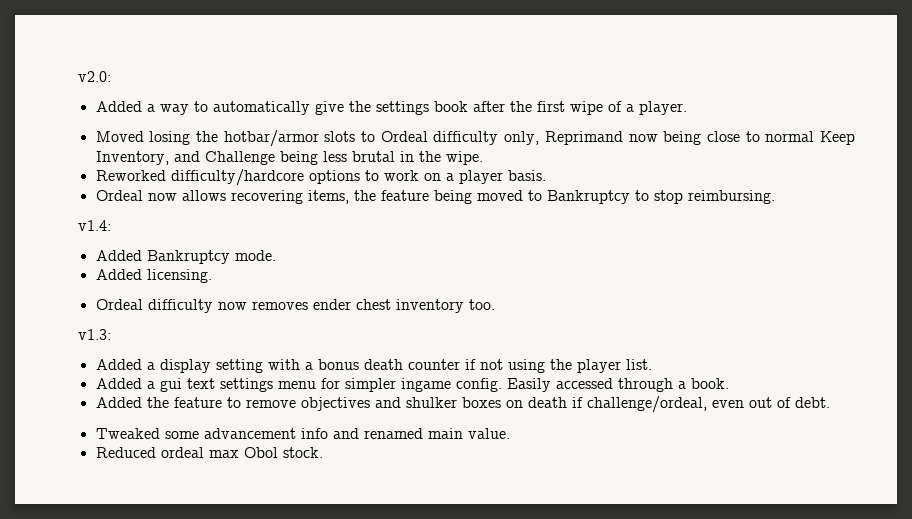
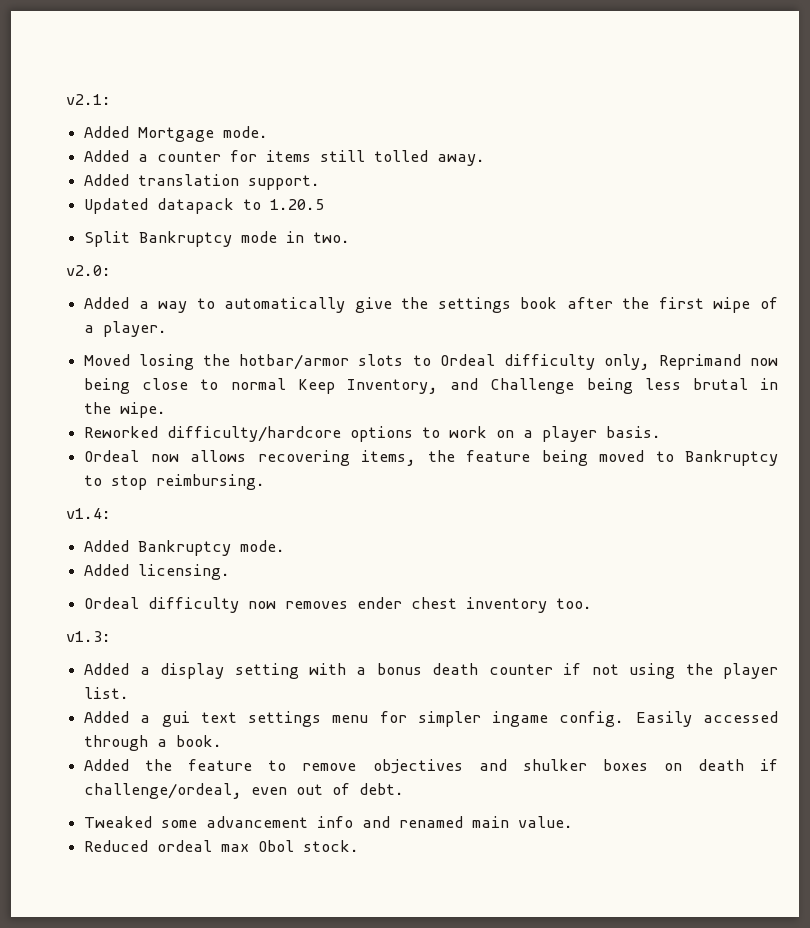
(78, 76) none -> [66,94,111,105] [84,126,269,142] [84,150,486,166] [84,174,321,190] [84,198,325,214] [84,231,351,247] v2.1: // Added Mortgage mode. // Added a counter for items still tolled away. // Added translation support. // Updated datapack to 1.20.5 // Split Bankruptcy mode in two. //

